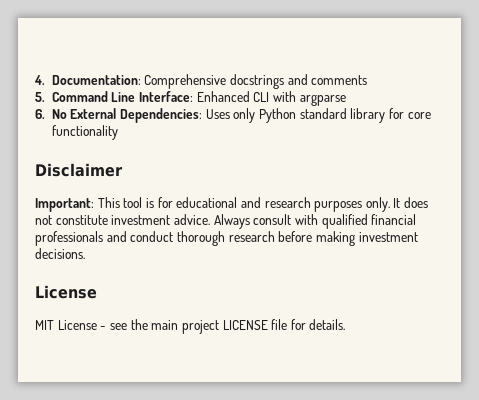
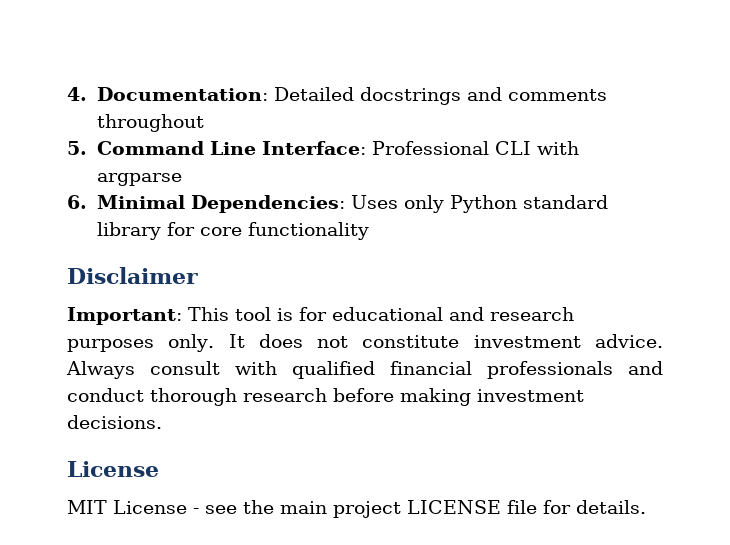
[144,74,227,89] Comprehensive -> [273,87,354,101] Detailed
(368, 80) none -> [96,114,204,132] throughout
[196,91,250,102] Enhanced -> [371,141,489,155] Professional
[51,108,117,119] No External -> [96,195,185,209] Minimal

